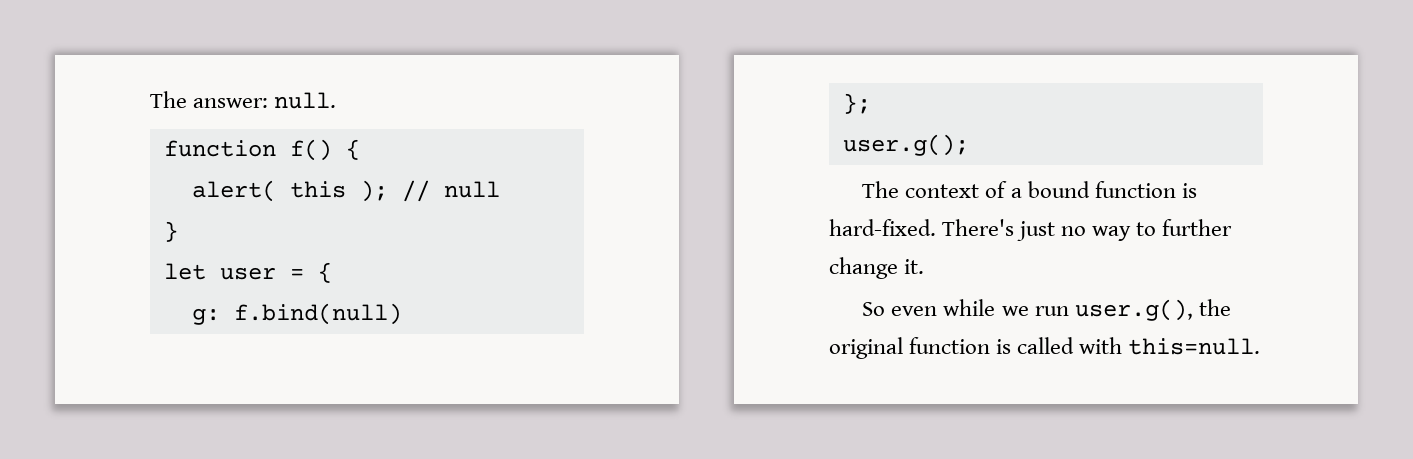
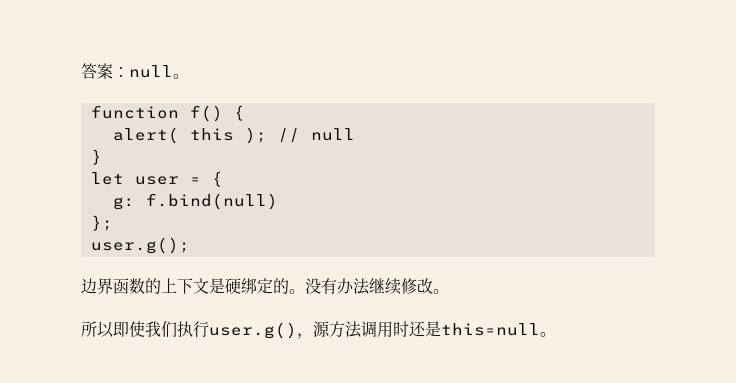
[150,91,337,109] The answer: null. -> [81,63,189,79] 答案：null。
[862,181,1197,198] [829,219,1233,241] [829,257,925,279] [862,299,1231,321] [829,337,1261,359] The context of a bound function is hard-fixed. There's just no way to further change it. // So even while we run user.g(), the original function is called with this=null. -> [81,278,449,295] [81,321,556,339] 边界函数的上下文是硬绑定的。没有办法继续修改。 // 所以即使我们执行user.g()，源方法调用时还是this=null。

